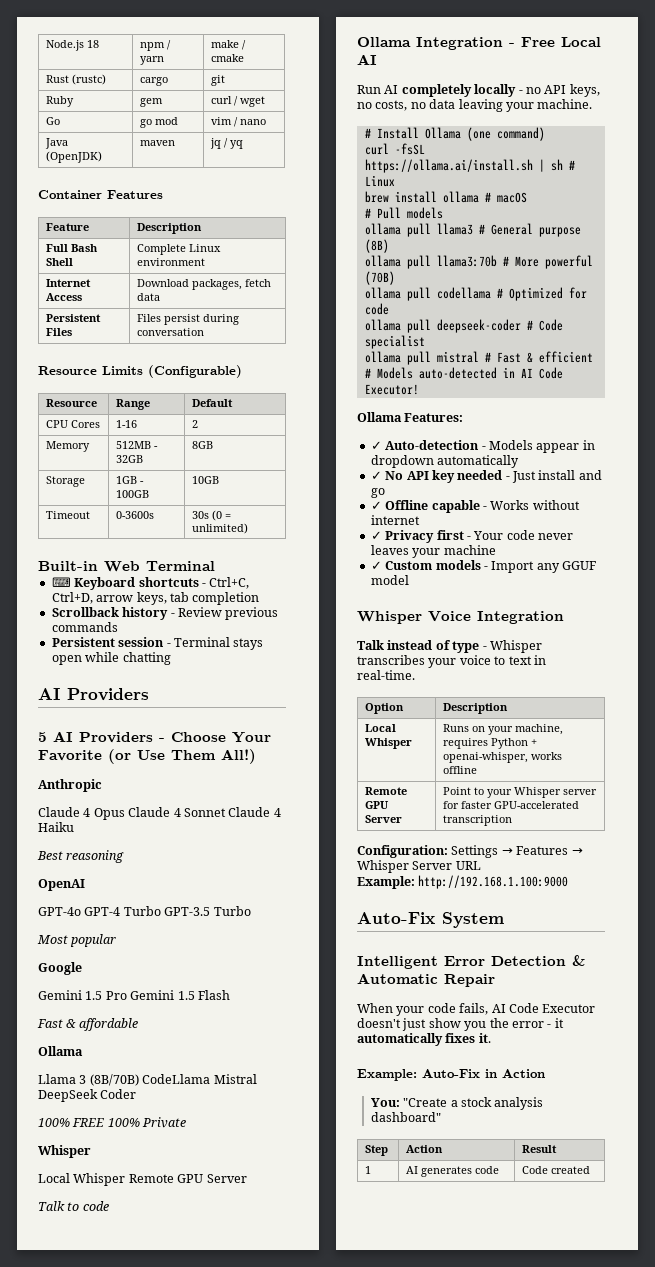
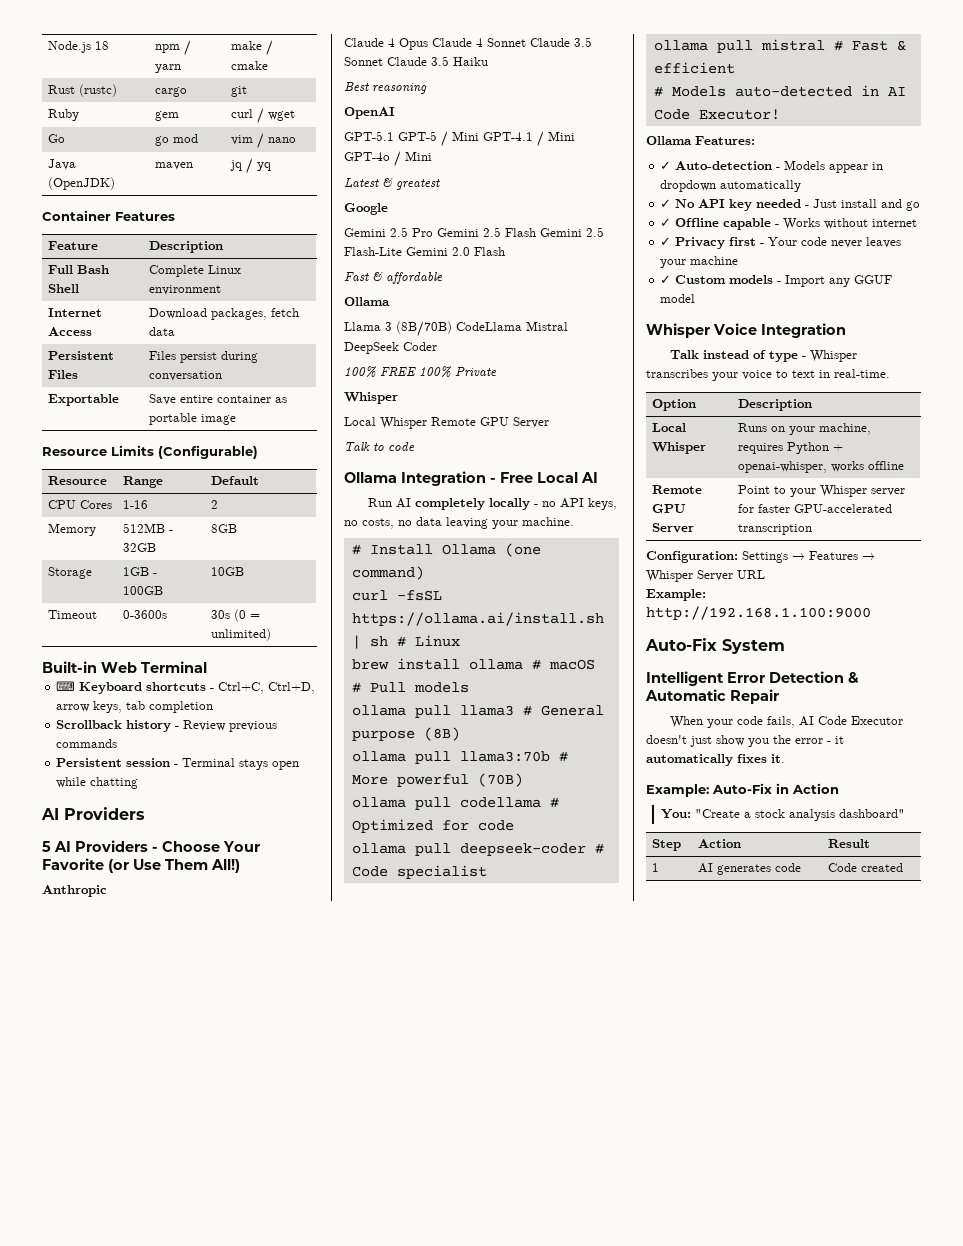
(205, 332) none -> [47,394,119,406] [148,394,287,405] [148,413,236,425] // Exportable | Save entire container as portable image
[273,808,281,817] 4 -> [574,37,592,47] [344,56,449,66] 3.5 Sonnet Claude 3.5
[38,906,251,916] [37,934,117,947] GPT-4o GPT-4 Turbo GPT-3.5 Turbo // Most popular -> [344,131,575,147] [344,151,432,167] [344,178,440,190] GPT-5.1 GPT-5 / Mini GPT-4.1 / Mini GPT-4o / Mini // Latest & greatest
[85,991,103,1000] 1.5 -> [390,227,408,237] 2.5
[177,991,195,1000] 1.5 -> [483,227,604,237] [344,247,470,256] 2.5 Flash Gemini 2.5 Flash-Lite Gemini 2.0

